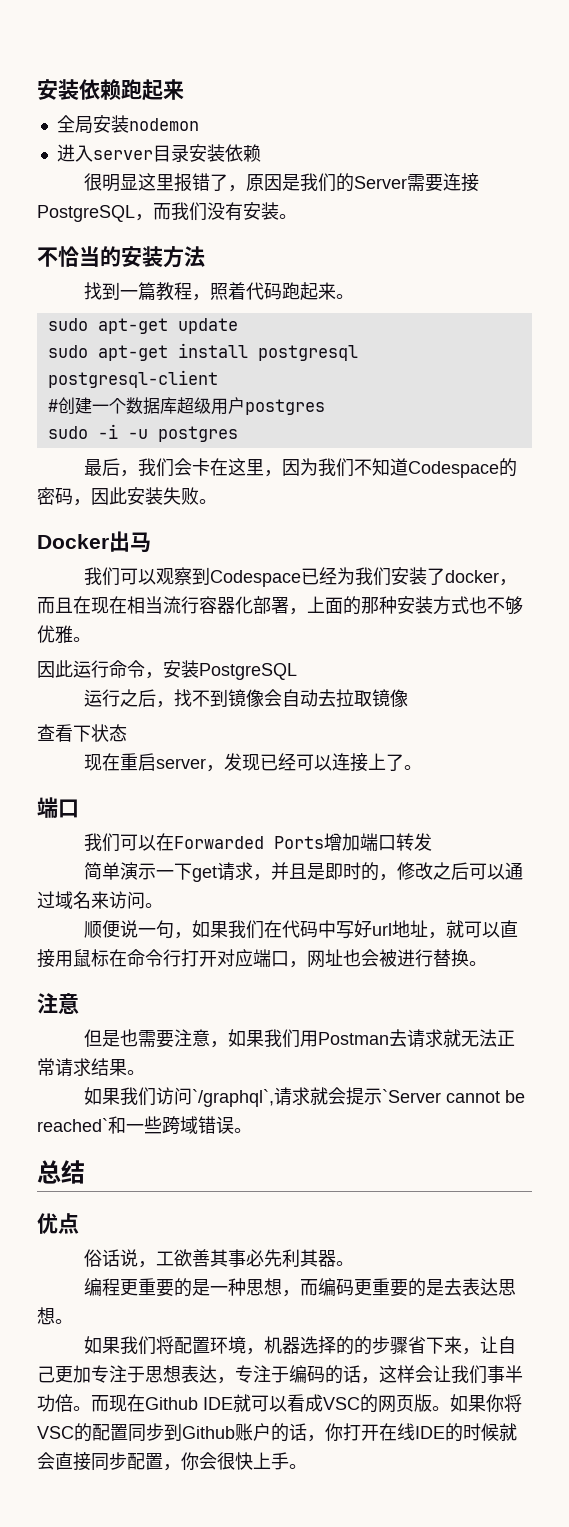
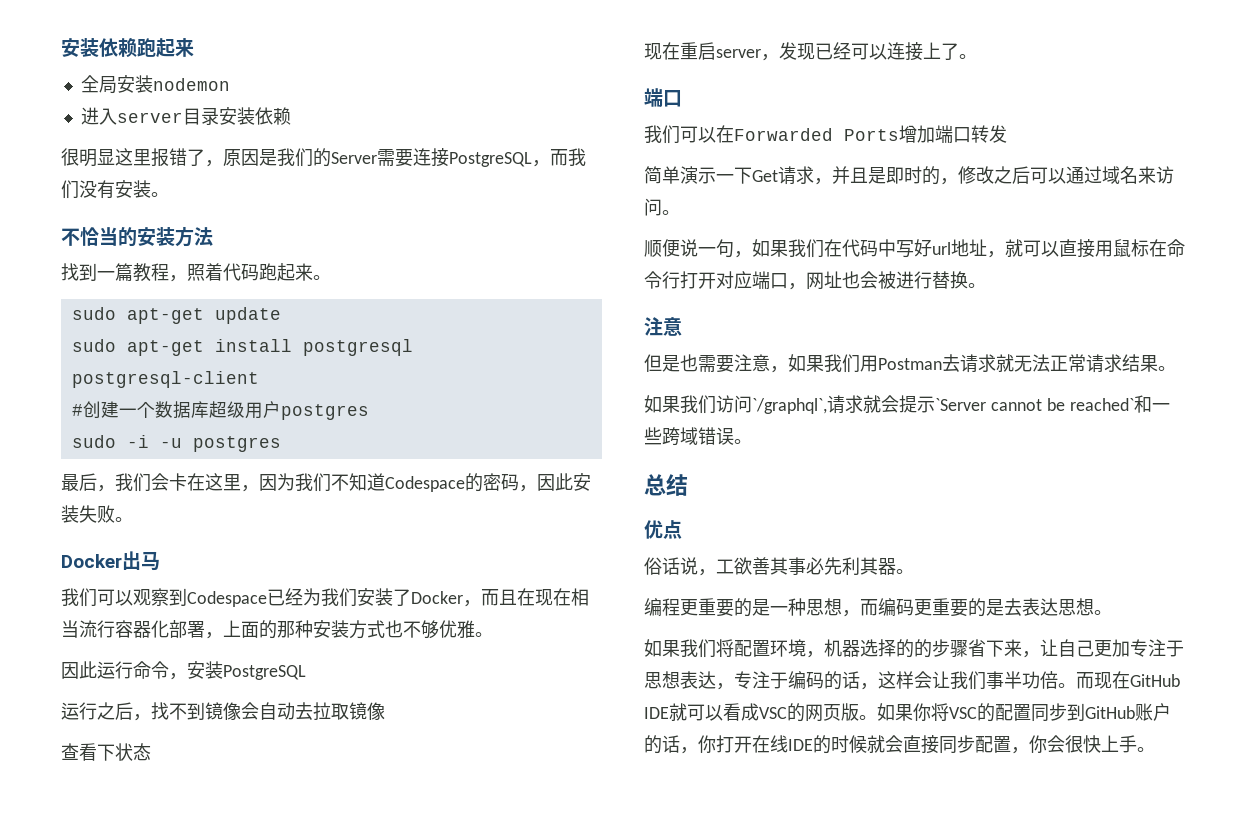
[444,570,499,583] docker -> [411,591,463,604] Docker
[191,866,217,882] get -> [752,170,778,182] Get
[145,1397,198,1410] Github -> [1130,674,1180,687] GitHub
[182,1426,235,1439] Github -> [1085,706,1135,719] GitHub

